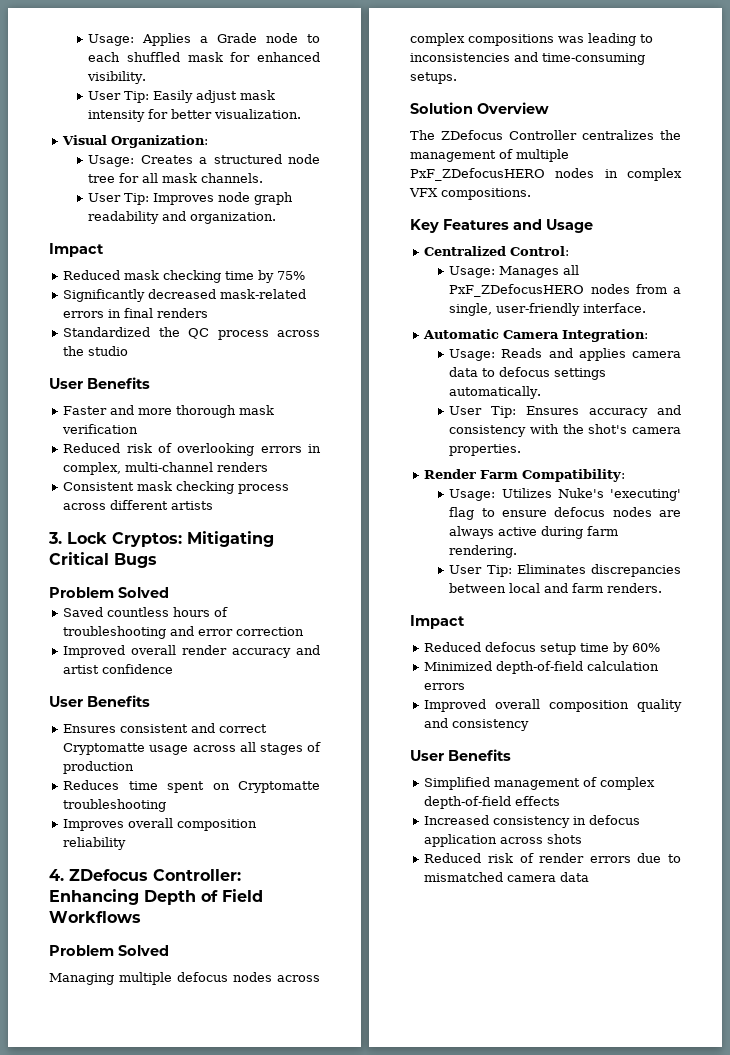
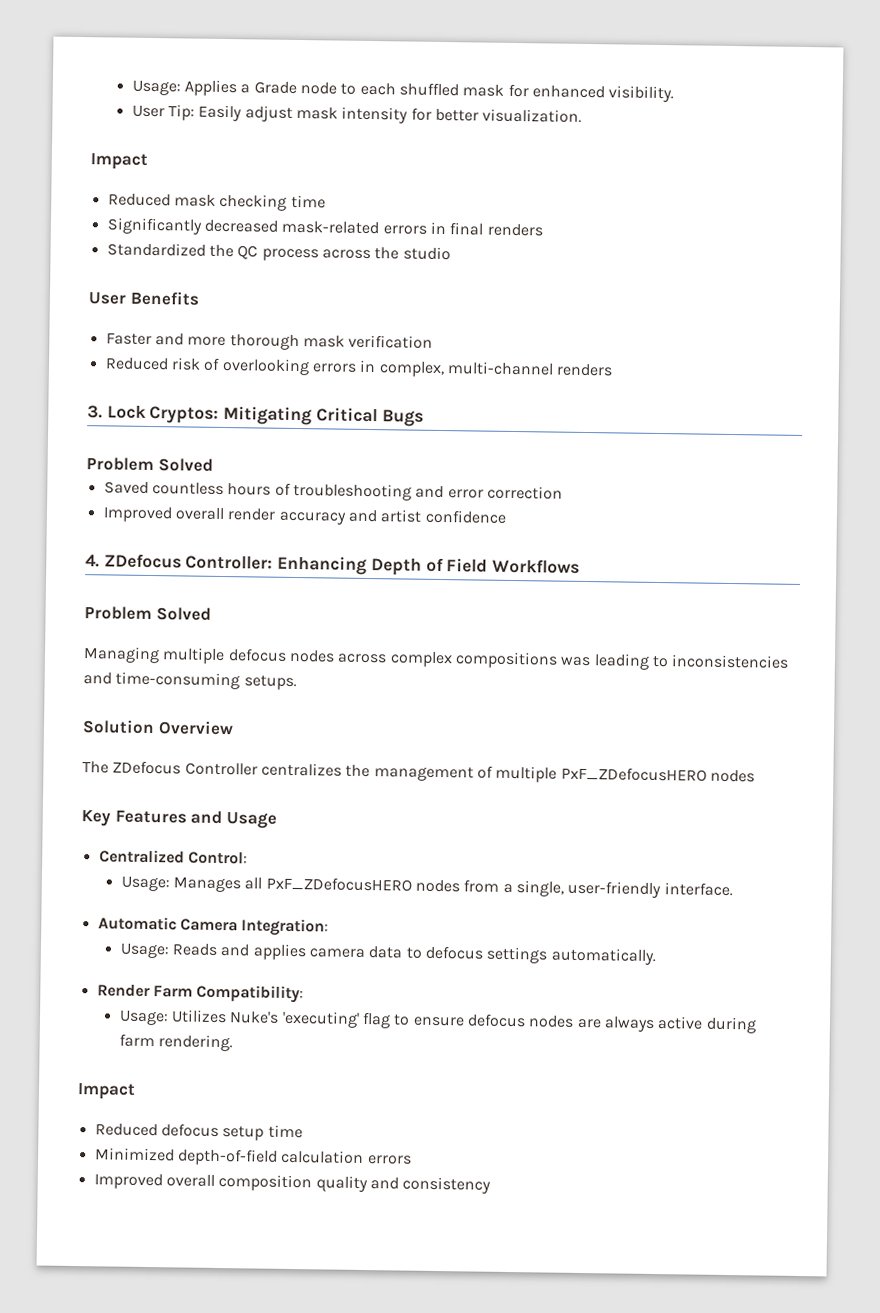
[62,135,209,148] [88,154,321,167] [88,173,264,183] [88,192,294,205] [88,211,277,224] // Visual Organization: // Usage: Creates a structured node tree for all mask channels. // User Tip: Improves node graph readability and organization. -> (583, 115) none
[258,270,306,283] by 75% -> (326, 201) none
[63,481,290,494] [63,500,214,510] // Consistent mask checking process across different artists -> (614, 370) none
[49,695,150,707] [63,723,268,733] [63,742,321,755] [63,761,135,774] [63,780,320,793] [63,799,167,812] [63,818,258,831] [63,837,127,850] // User Benefits // Ensures consistent and correct Cryptomatte usage across all stages of production // Reduces time spent on Cryptomatte troubleshooting // Improves overall composition reliability -> (507, 516) none
[604,168,682,181] [409,188,531,200] in complex VFX compositions. -> (755, 776) none
[449,405,681,418] [449,424,681,437] [449,444,522,456] // User Tip: Ensures accuracy and consistency with the shot's camera properties. -> (656, 956) none
[449,564,681,577] [449,583,663,593] // User Tip: Eliminates discrepancies between local and farm renders. -> (234, 1043) none
[613,642,661,655] by 60% -> (303, 1131) none
[410,749,511,761] [424,777,656,790] [424,796,561,809] [424,815,641,828] [424,834,583,847] [424,853,681,863] [424,872,590,882] // User Benefits // Simplified management of complex depth-of-field effects // Increased consistency in defocus application across shots // Reduced risk of render errors due to mismatched camera data -> (492, 1185) none

